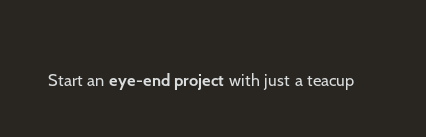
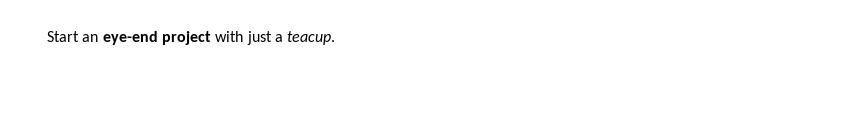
[307,76,355,90] teacup -> [287,31,336,45] teacup.

